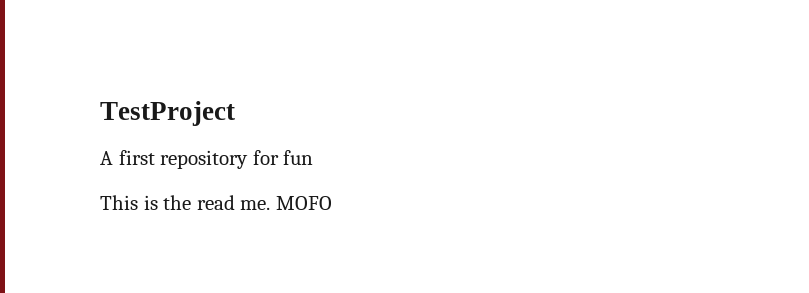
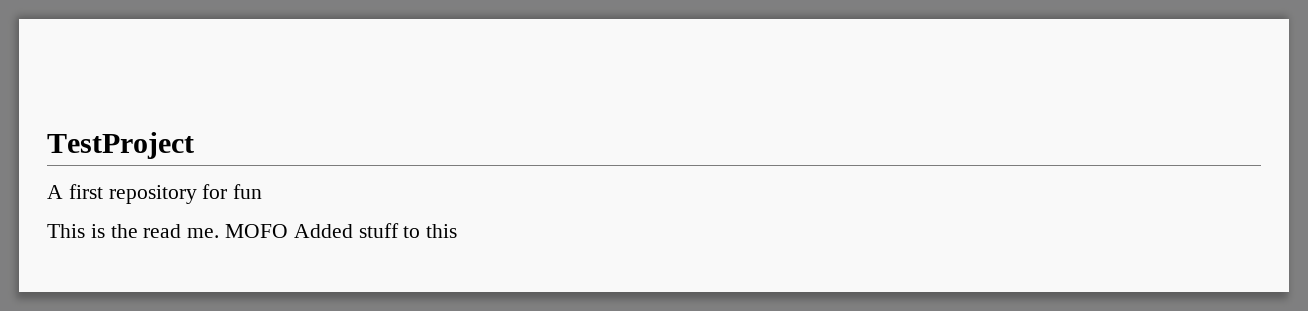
(332, 203) none -> [293,223,458,238] Added stuff to this

